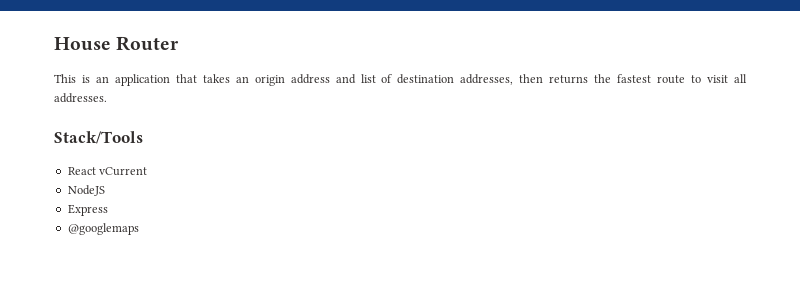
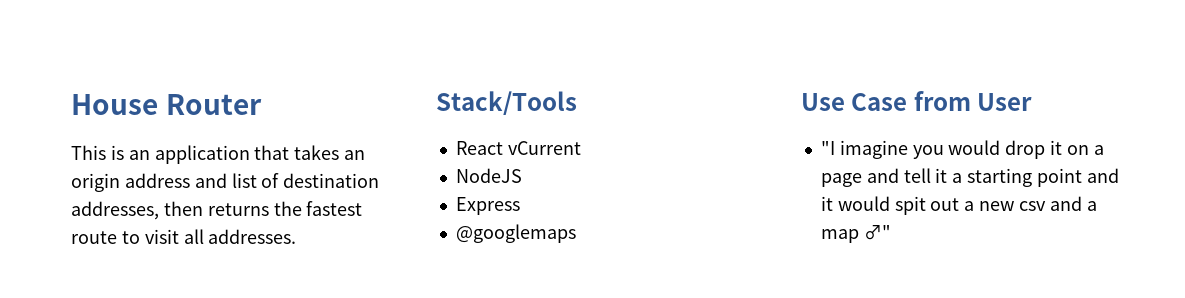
(139, 229) none -> [801,91,1033,111] [820,140,1104,159] [820,168,1119,187] [820,196,1097,215] [820,225,891,243] // Use Case from User // "I imagine you would drop it on a page and tell it a starting point and it would spit out a new csv and a map ♂"

